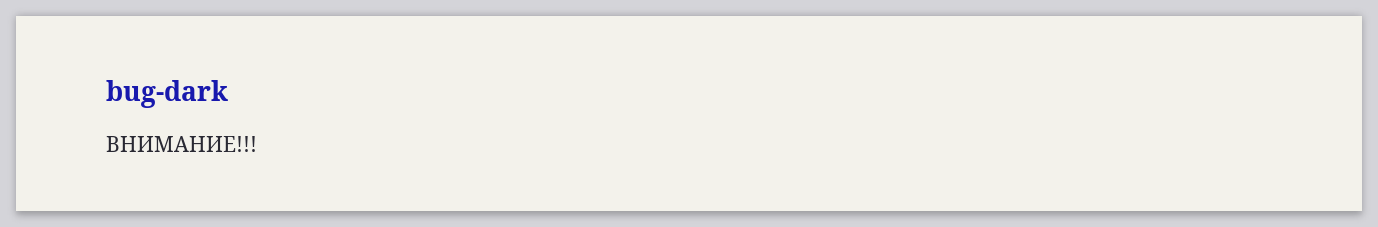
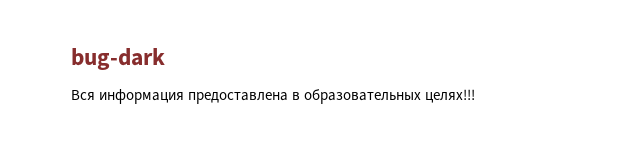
[106,136,257,152] ВНИМАНИЕ!!! -> [71,89,476,104] Вся информация предоставлена в образовательных целях!!!

